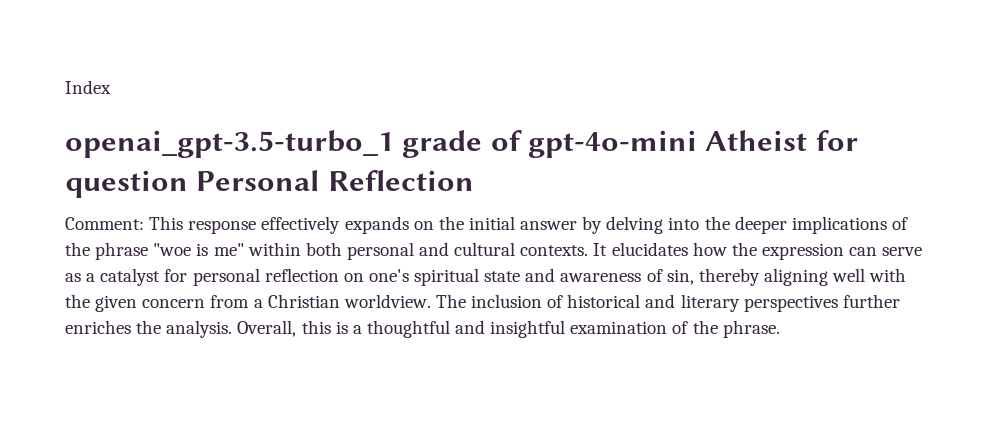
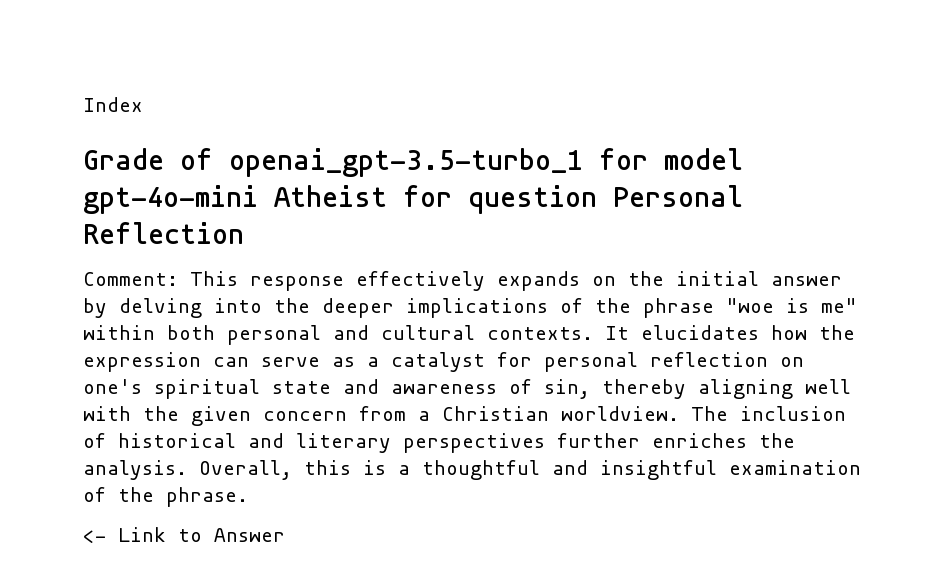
[65,130,522,158] openai_gpt-3.5-turbo_1 grade of -> [83,148,743,177] Grade of openai_gpt-3.5-turbo_1 for model
(780, 329) none -> [83,527,285,543] // <- Link to Answer

